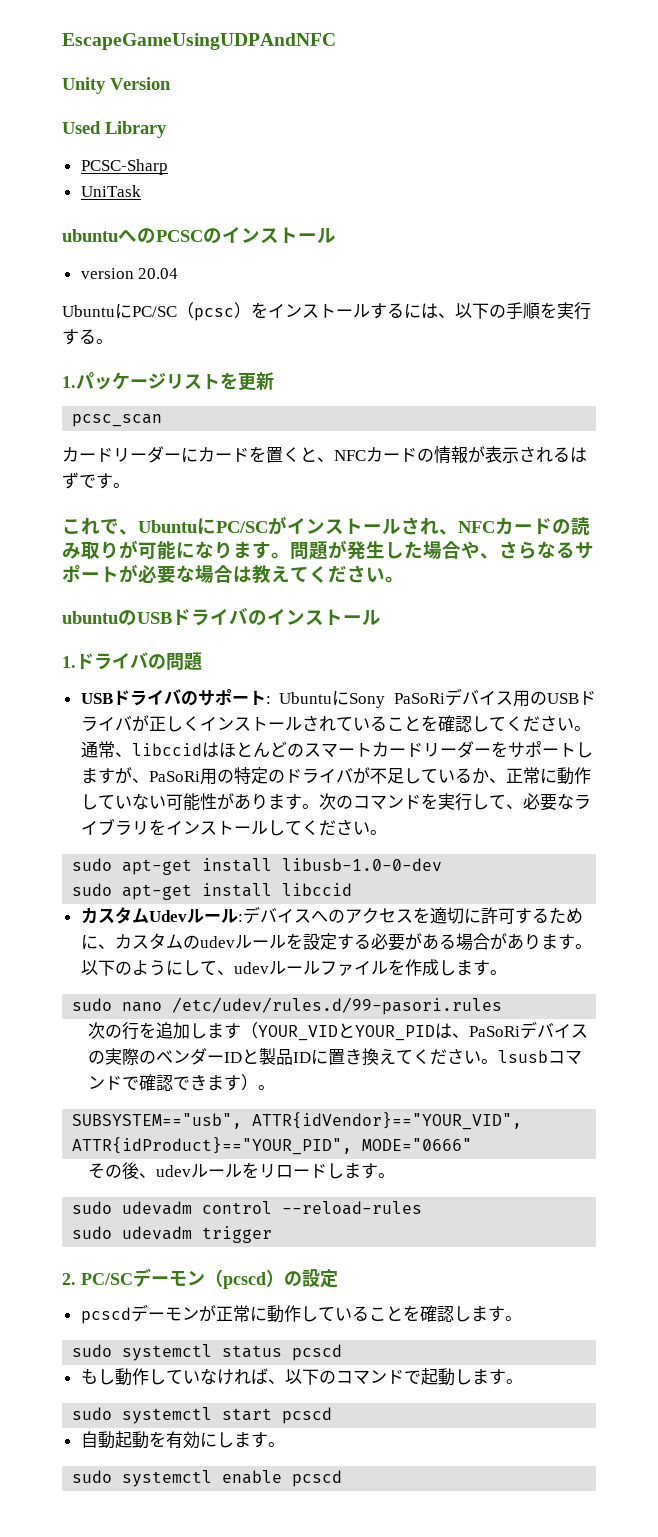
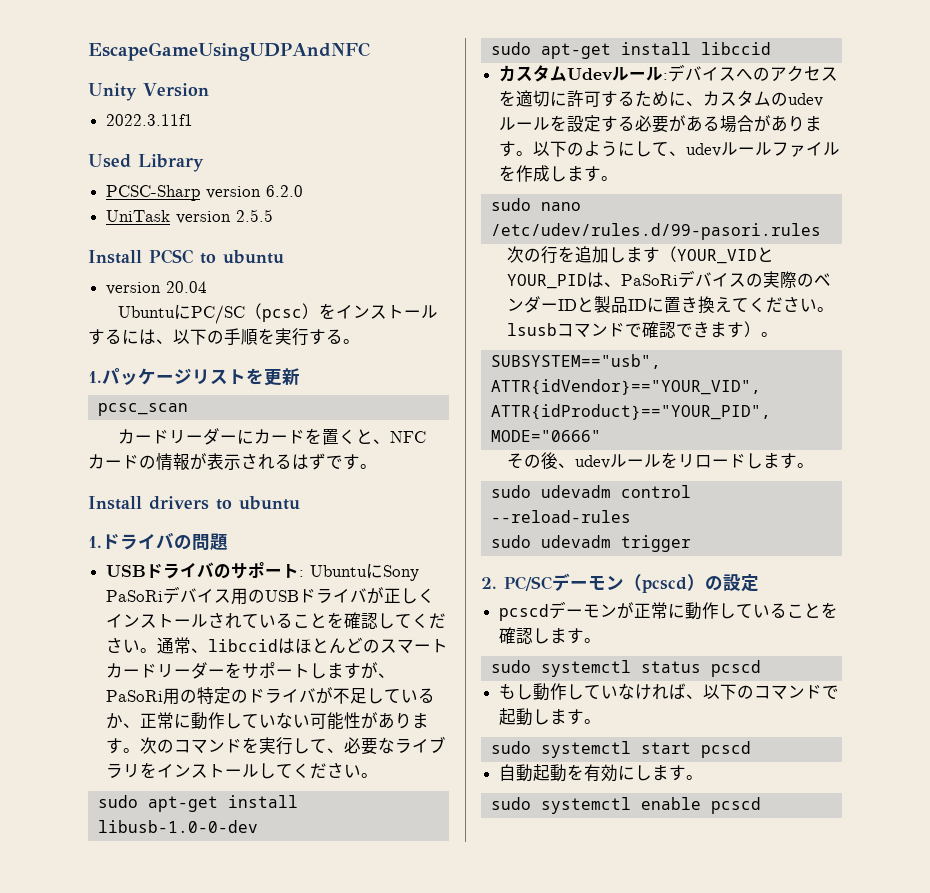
(171, 83) none -> [106,114,194,126] // 2022.3.11f1
(168, 167) none -> [206,185,304,199] version 6.2.0
[62,227,336,244] // ubuntuへのPCSCのインストール -> [176,209,274,224] [88,249,284,264] version 2.5.5 // Install PCSC to ubuntu
[62,516,590,535] [62,540,594,560] [62,564,404,583] [62,608,381,626] これで、UbuntuにPC/SCがインストールされ、NFCカードの読み取りが可能になります。問題が発生した場合や、さらなるサポートが必要な場合は教えてください。 // ubuntuのUSBドライバのインストール -> [88,496,300,510] Install drivers to ubuntu

